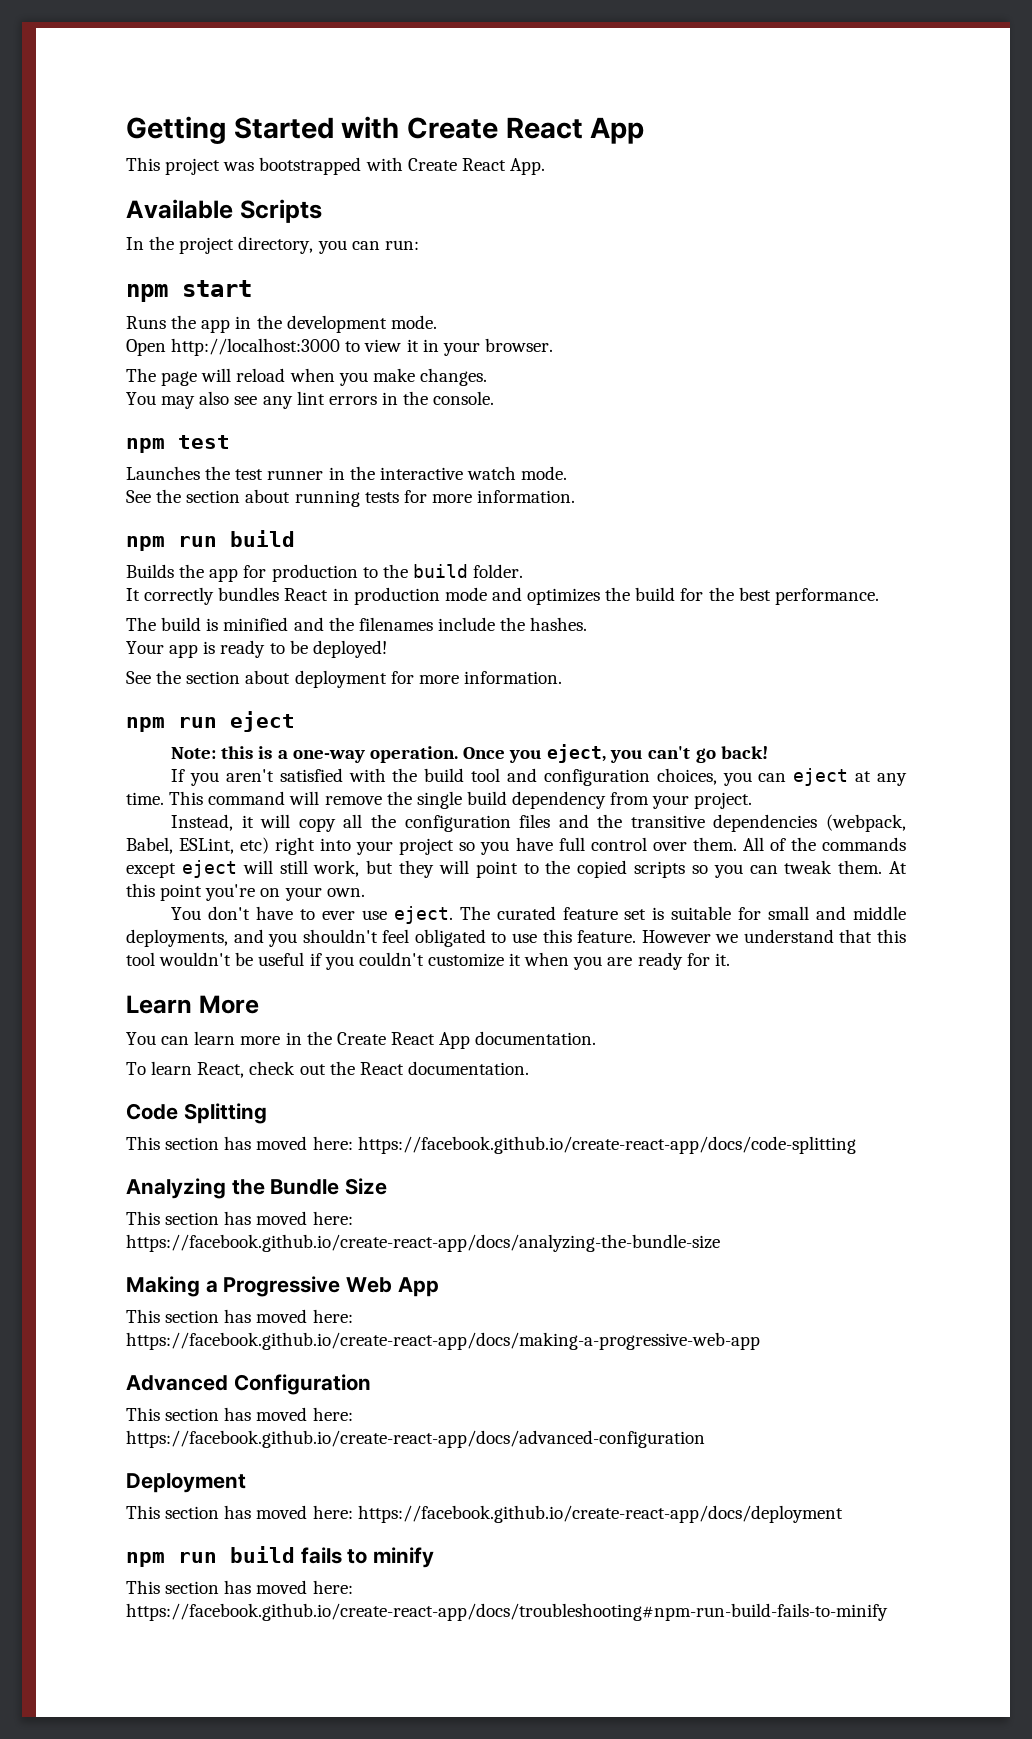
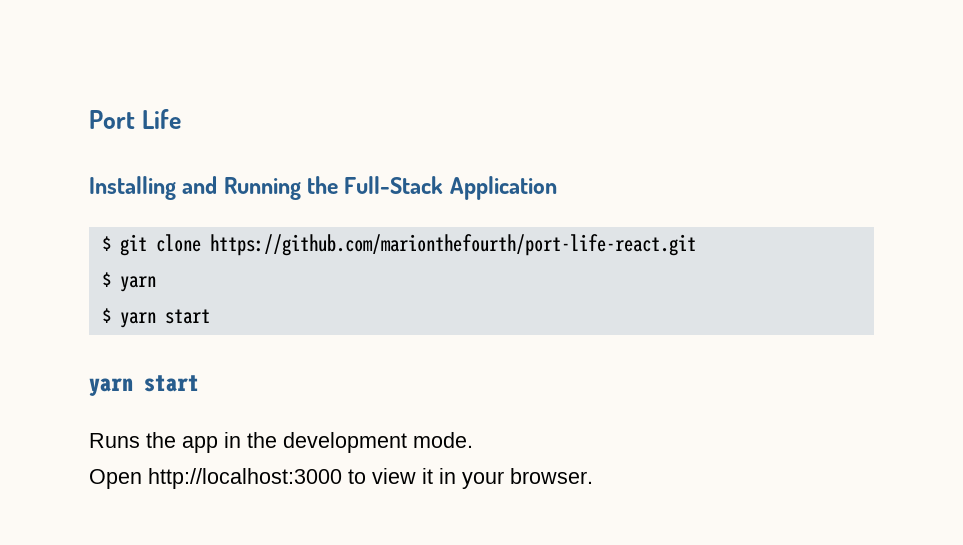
[126,116,645,144] [126,157,545,175] [126,199,322,223] [126,236,419,254] [126,284,168,302] Getting Started with Create React App // This project was bootstrapped with Create React App. // Available Scripts // In the project directory, you can run: // npm -> [89,109,181,129] [89,176,557,200] [101,234,696,256] [101,272,156,292] [101,308,210,328] [89,378,133,396] Port Life // Installing and Running the Full-Stack Application // $ git clone https://github.com/marionthefourth/port-life-react.git // $ yarn // $ yarn start // yarn
[126,368,487,386] [126,391,495,409] [126,435,230,453] [126,466,568,480] [126,489,576,507] [126,530,295,551] [126,564,524,582] [126,587,879,605] [126,617,588,631] [126,640,387,658] [126,670,562,688] [126,711,295,732] [171,744,768,763] [171,768,907,786] [126,791,753,809] [171,814,906,832] [126,837,906,855] [126,860,908,878] [126,883,365,901] [171,906,906,924] [126,929,906,947] [126,952,730,970] [126,995,259,1014] [126,1031,597,1049] [126,1061,529,1078] [126,1103,267,1124] [126,1136,856,1154] [126,1178,388,1199] [126,1211,353,1225] [126,1234,720,1252] [126,1276,439,1297] [126,1309,353,1323] [126,1332,760,1350] [126,1374,371,1395] [126,1407,353,1421] [126,1430,705,1448] [126,1473,246,1493] [126,1505,843,1523] [126,1546,435,1568] [126,1580,353,1594] [126,1603,888,1621] // The page will reload when you make changes. // You may also see any lint errors in the console. // npm test // Launches the test runner in the interactive watch mode. // See the section about running tests for more information. // npm run build // Builds the app for production to the build folder. // It correctly bundles React in production mode and optimizes the build for the best performance. // The build is minified and the filenames include the hashes. // Your app is ready to be deployed! // See the section about deployment for more information. // npm run eject // Note: this is a one-way operation. Once you eject, you can't go back! // If you aren't satisfied with the build tool and configuration choices, you can eject at any time. This command will remove the single build dependency from your project. // Instead, it will copy all the configuration files and the transitive dependencies (webpack, Babel, ESLint, etc) right into your project so you have full control over them. All of the commands except eject will still work, but they will point to the copied scripts so you can tweak them. At this point you're on your own. // You don't have to ever use eject. The curated feature set is suitable for small and middle deployments, and you shouldn't feel obligated to use this feature. However we understand that this tool wouldn't be useful if you couldn't customize it when you are ready for it. // Learn More // You can learn more in the Create React App documentation. // To learn React, check out the React documentation. // Code Splitting // This section has moved here: https://facebook.github.io/create-react-app/docs/code-splitting // Analyzing the Bundle Size // This section has moved here: https://facebook.github.io/create-react-app/docs/analyzing-the-bundle-size // Making a Progressive Web App // This section has moved here: https://facebook.github.io/create-react-app/docs/making-a-progressive-web-app // Advanced Configuration // This section has moved here: https://facebook.github.io/create-react-app/docs/advanced-configuration // Deployment // This section has moved here: https://facebook.github.io/create-react-app/docs/deployment // npm run build fails to minify // This section has moved here: https://facebook.github.io/create-react-app/docs/troubleshooting#npm-run-build-fails-to-minify -> (593, 476) none

